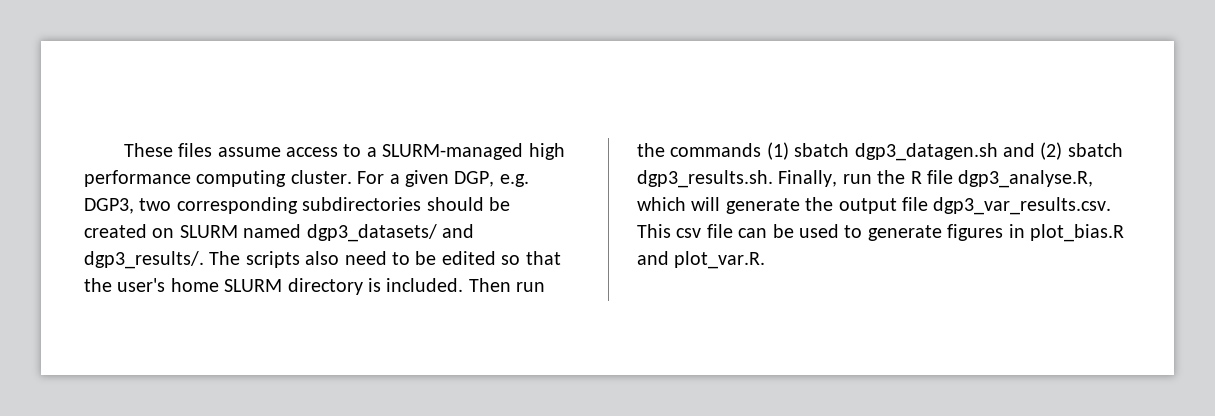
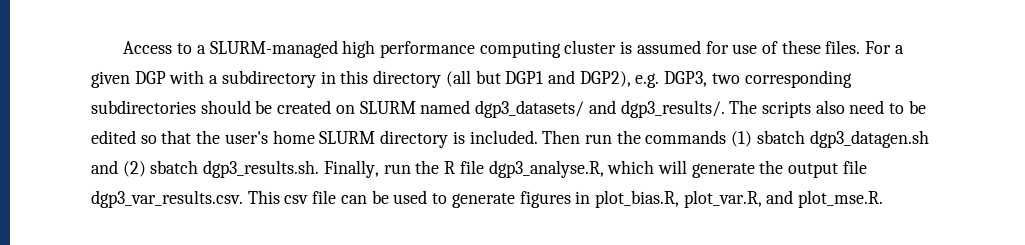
[123,143,339,157] These files assume access -> [123,41,173,54] Access
[290,170,495,187] cluster. For a given DGP, -> [564,40,904,54] [91,70,631,88] cluster is assumed for use of these files. For a given DGP with a subdirectory in this directory (all but DGP1 and DGP2),
[1030,224,1124,242] [637,251,766,269] plot_bias.R and plot_var.R. -> [594,190,884,208] plot_bias.R, plot_var.R, and plot_mse.R.

